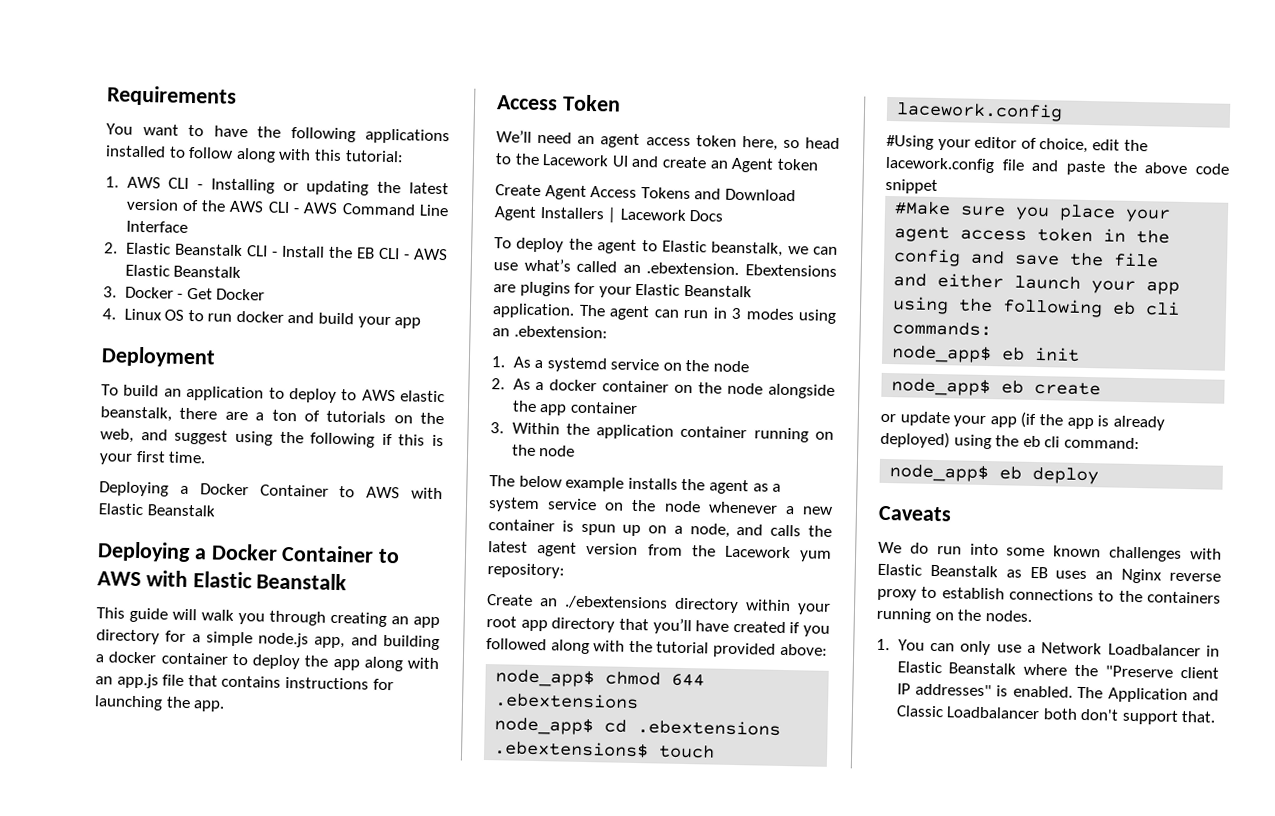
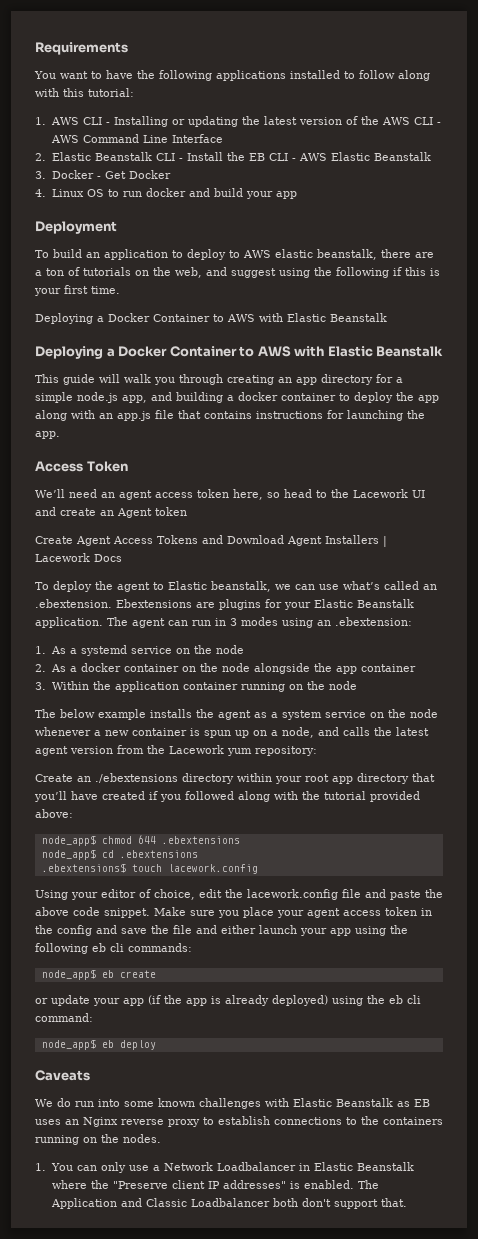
[886,134,934,150] #Using -> [35,890,68,900] Using
[885,178,938,194] [894,201,952,216] snippet // #Make -> [104,907,186,918] snippet. Make
(1160, 260) // -> (192, 929) none
[891,345,1081,364] // node_app$ eb init -> (192, 947) none

